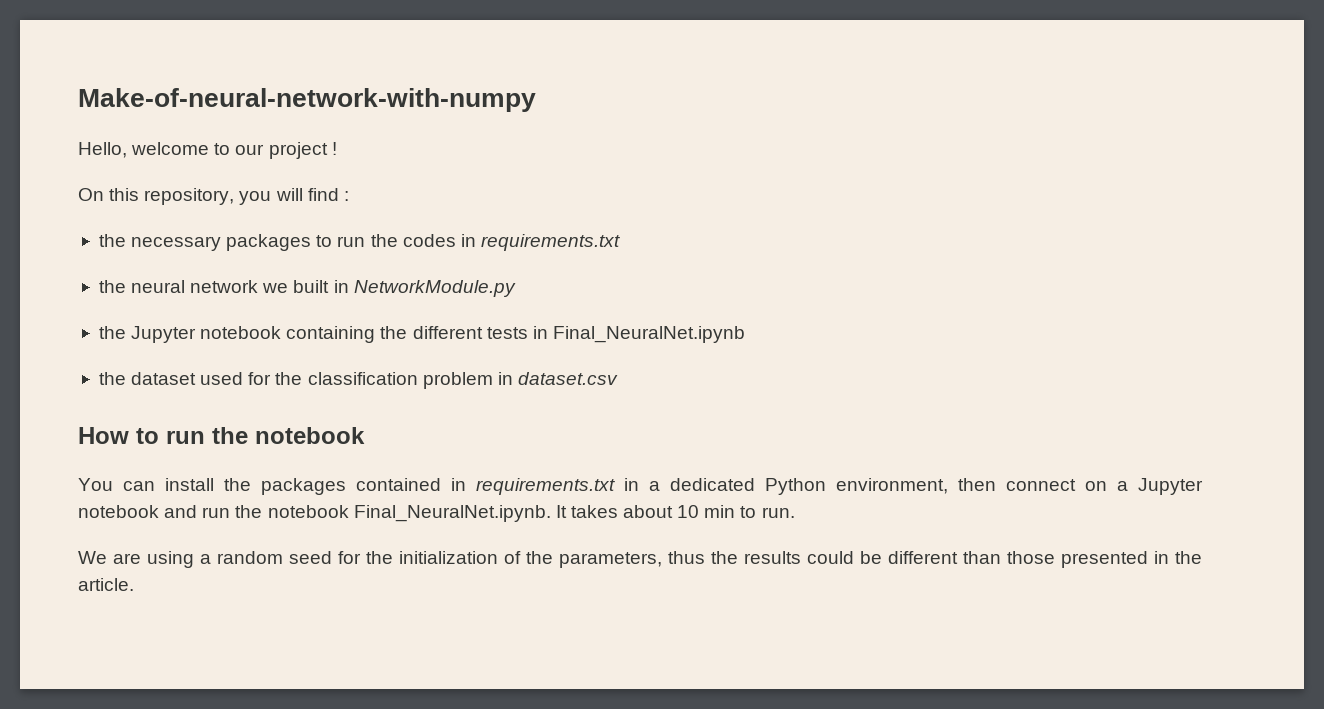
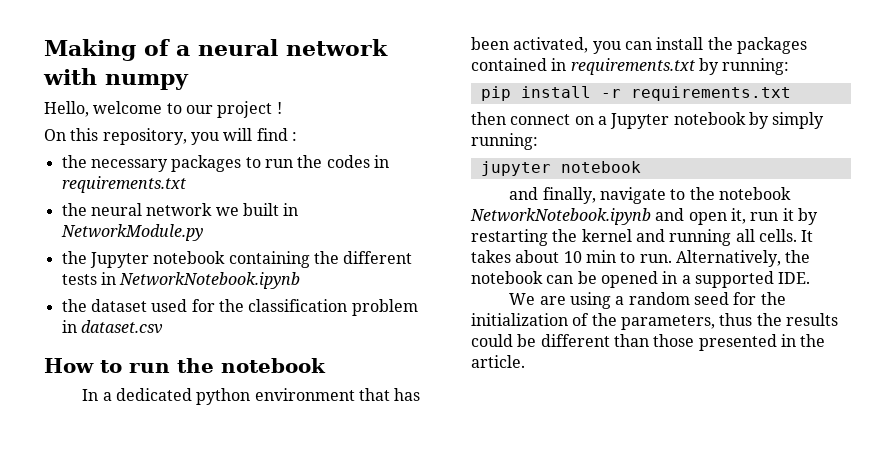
[78,88,536,112] Make-of-neural-network-with-numpy -> [44,39,388,61] [43,68,189,90] Making of a neural network with numpy
[552,326,745,343] Final_NeuralNet.ipynb -> [119,272,301,289] NetworkNotebook.ipynb
[78,478,113,491] You -> [82,388,421,405] [471,37,621,54] In a dedicated python environment that has been activated, you
[624,478,948,495] in a dedicated Python environment, -> [698,58,790,75] [480,86,791,101] by running: // pip install -r requirements.txt //
[164,505,551,522] and run the notebook Final_NeuralNet.ipynb. -> [748,112,825,129] [471,133,538,150] [480,161,641,176] [509,187,792,204] [470,208,818,225] [471,229,797,246] by simply running: // jupyter notebook // and finally, navigate to the notebook NetworkNotebook.ipynb and open it, run it by restarting the kernel and running all cells.
(795, 512) none -> [675,250,811,267] [471,271,811,288] Alternatively, the notebook can be opened in a supported IDE.

